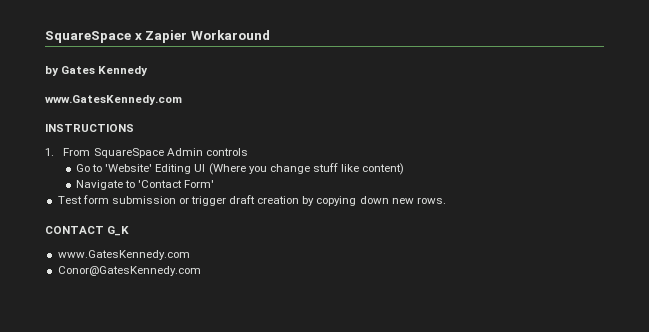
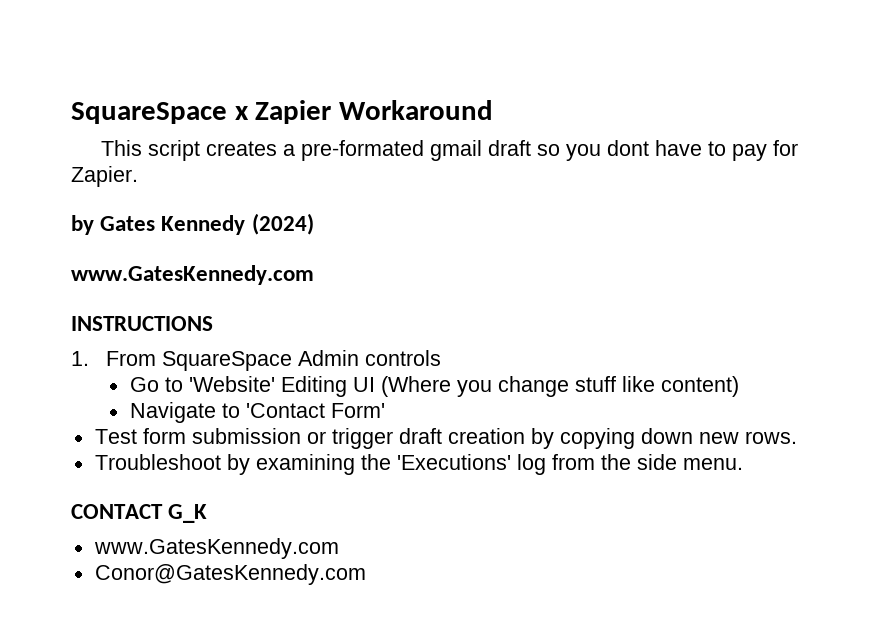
(270, 35) none -> [101,140,799,161] [71,166,138,187] // This script creates a pre-formated gmail draft so you dont have to pay for Zapier.
(149, 71) none -> [251,213,314,235] (2024)
(446, 200) none -> [94,454,743,475] // Troubleshoot by examining the 'Executions' log from the side menu.

